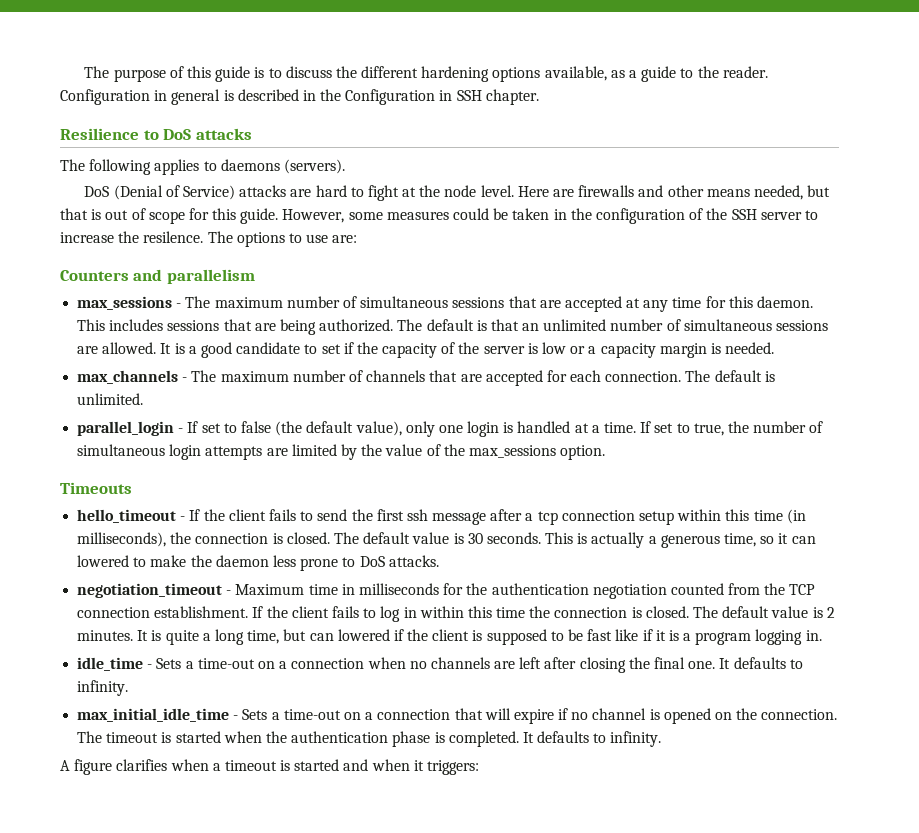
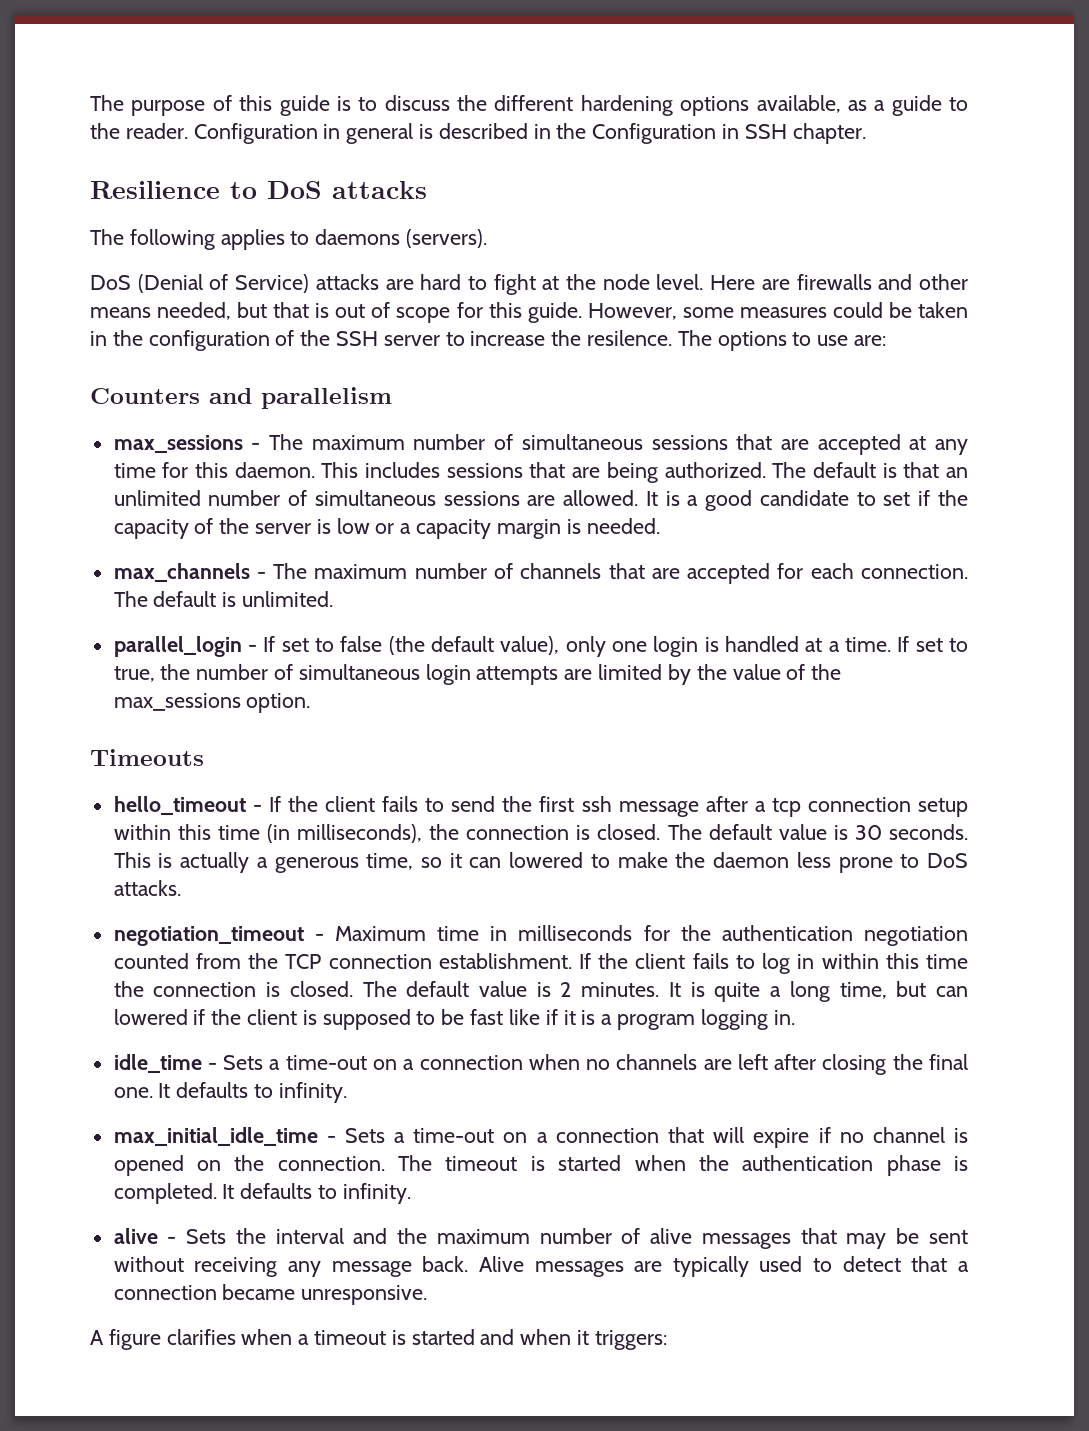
(662, 739) none -> [113,1228,968,1249] [113,1256,969,1277] [113,1284,428,1305] // alive - Sets the interval and the maximum number of alive messages that may be sent without receiving any message back. Alive messages are typically used to detect that a connection became unresponsive.

